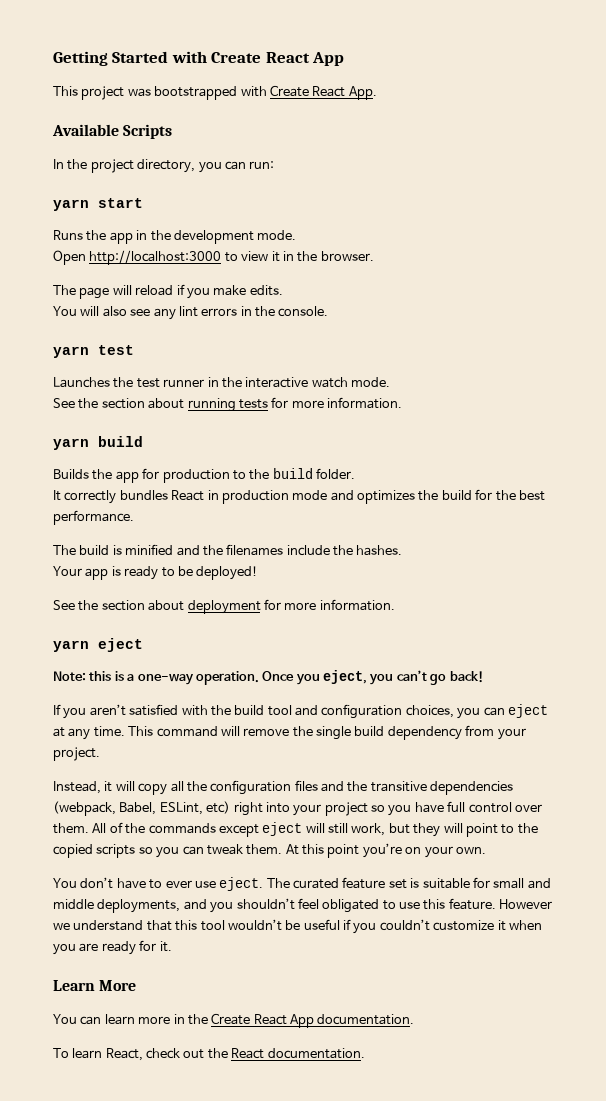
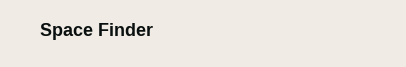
[53,51,345,66] [53,85,377,100] [52,124,173,139] [53,159,275,173] [53,198,143,211] [53,230,297,244] [53,250,374,265] [53,284,283,299] [53,306,329,320] [53,345,134,358] [53,377,390,388] [53,397,402,412] [53,436,143,450] [53,468,355,483] [53,489,545,504] [53,510,134,525] [53,544,403,556] [53,566,259,580] [53,599,395,614] [53,638,143,652] [53,670,484,685] [53,704,548,719] [53,725,526,740] [53,747,100,761] [53,780,514,795] [53,801,542,816] [53,822,538,837] [53,843,486,858] [53,877,551,891] [53,898,553,913] [53,919,542,934] [53,940,172,955] [53,980,137,991] [53,1013,415,1028] [53,1048,365,1061] Getting Started with Create React App // This project was bootstrapped with Create React App. // Available Scripts // In the project directory, you can run: // yarn start // Runs the app in the development mode. // Open http://localhost:3000 to view it in the browser. // The page will reload if you make edits. // You will also see any lint errors in the console. // yarn test // Launches the test runner in the interactive watch mode. // See the section about running tests for more information. // yarn build // Builds the app for production to the build folder. // It correctly bundles React in production mode and optimizes the build for the best performance. // The build is minified and the filenames include the hashes. // Your app is ready to be deployed! // See the section about deployment for more information. // yarn eject // Note: this is a one-way operation. Once you eject, you can’t go back! // If you aren’t satisfied with the build tool and configuration choices, you can eject at any time. This command will remove the single build dependency from your project. // Instead, it will copy all the configuration files and the transitive dependencies (webpack, Babel, ESLint, etc) right into your project so you have full control over them. All of the commands except eject will still work, but they will point to the copied scripts so you can tweak them. At this point you’re on your own. // You don’t have to ever use eject. The curated feature set is suitable for small and middle deployments, and you shouldn’t feel obligated to use this feature. However we understand that this tool wouldn’t be useful if you couldn’t customize it when you are ready for it. // Learn More // You can learn more in the Create React App documentation. // To learn React, check out the React documentation. -> [40,23,153,40] Space Finder

